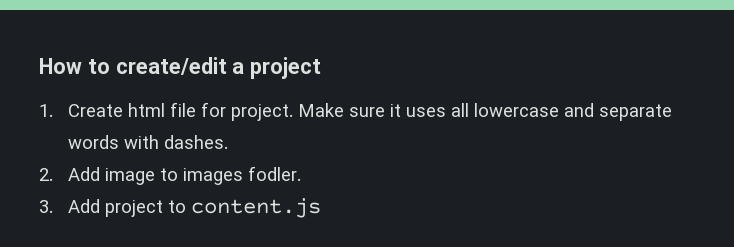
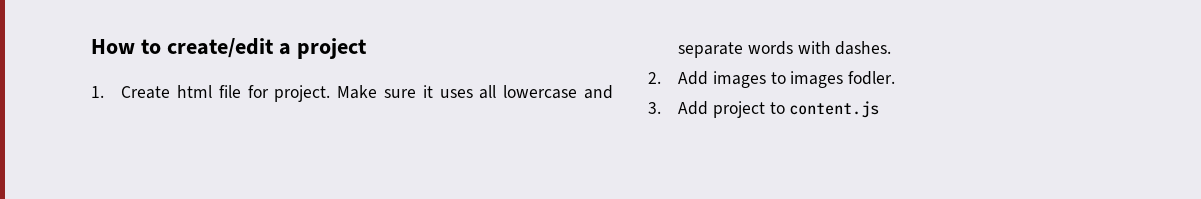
[105,168,156,185] image -> [712,71,766,88] images

